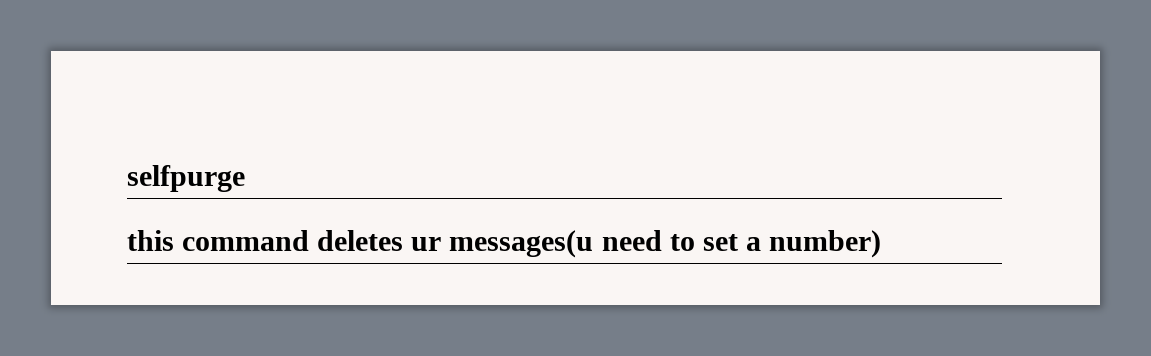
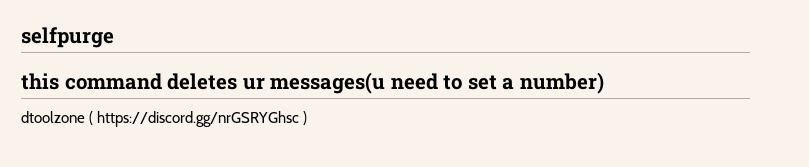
(881, 244) none -> [21,111,308,127] // dtoolzone ( https://discord.gg/nrGSRYGhsc )

